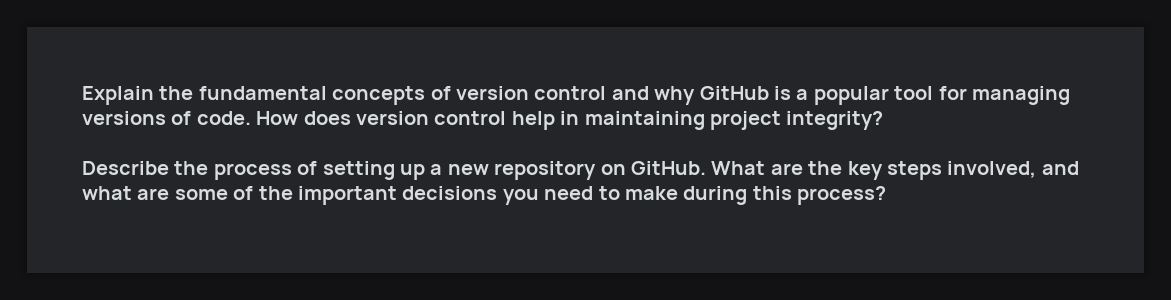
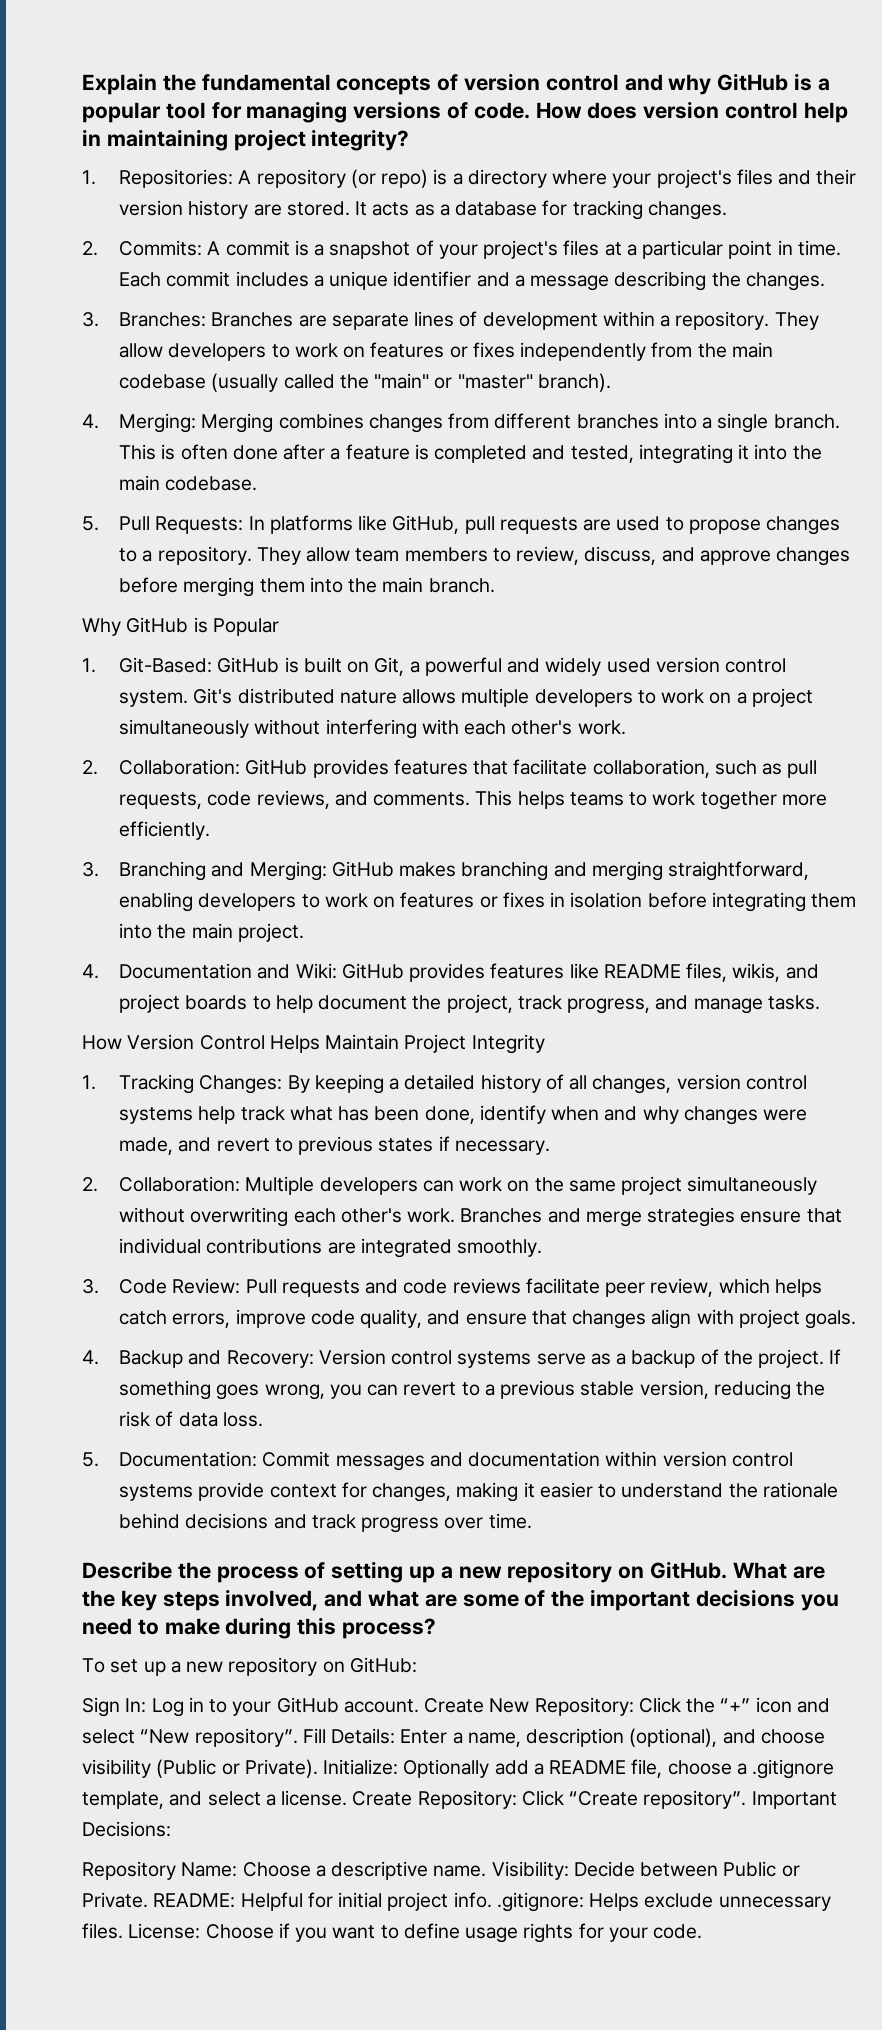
(884, 120) none -> [82,169,857,188] [118,200,727,220] [82,240,841,259] [118,271,825,291] [82,311,819,330] [118,342,773,361] [118,373,611,392] [82,413,840,433] [118,444,822,464] [118,475,258,491] [82,515,841,535] [118,546,851,566] [118,577,495,597] [82,617,279,636] [82,657,787,676] [118,688,813,707] [118,719,626,739] [82,759,818,778] [118,790,827,810] [118,821,210,840] [82,861,810,881] [118,892,857,912] [118,923,304,942] [82,963,819,982] [118,994,820,1014] [82,1034,545,1054] [82,1074,807,1094] [118,1105,808,1125] [118,1136,550,1155] [82,1176,818,1195] [118,1207,842,1227] [118,1238,543,1258] [82,1278,822,1297] [118,1309,857,1329] [82,1349,842,1368] [118,1380,826,1400] [118,1411,263,1427] [82,1451,793,1471] [118,1482,838,1502] [118,1513,532,1533] // 1. Repositories: A repository (or repo) is a directory where your project's files and their version history are stored. It acts as a database for tracking changes. // 2. Commits: A commit is a snapshot of your project's files at a particular point in time. Each commit includes a unique identifier and a message describing the changes. // 3. Branches: Branches are separate lines of development within a repository. They allow developers to work on features or fixes independently from the main codebase (usually called the "main" or "master" branch). // 4. Merging: Merging combines changes from different branches into a single branch. This is often done after a feature is completed and tested, integrating it into the main codebase. // 5. Pull Requests: In platforms like GitHub, pull requests are used to propose changes to a repository. They allow team members to review, discuss, and approve changes before merging them into the main branch. // Why GitHub is Popular // 1. Git-Based: GitHub is built on Git, a powerful and widely used version control system. Git's distributed nature allows multiple developers to work on a project simultaneously without interfering with each other's work. // 2. Collaboration: GitHub provides features that facilitate collaboration, such as pull requests, code reviews, and comments. This helps teams to work together more efficiently. // 3. Branching and Merging: GitHub makes branching and merging straightforward, enabling developers to work on features or fixes in isolation before integrating them into the main project. // 4. Documentation and Wiki: GitHub provides features like README files, wikis, and project boards to help document the project, track progress, and manage tasks. // How Version Control Helps Maintain Project Integrity // 1. Tracking Changes: By keeping a detailed history of all changes, version control systems help track what has been done, identify when and why changes were made, and revert to previous states if necessary. // 2. Collaboration: Multiple developers can work on the same project simultaneously without overwriting each other's work. Branches and merge strategies ensure that individual contributions are integrated smoothly. // 3. Code Review: Pull requests and code reviews facilitate peer review, which helps catch errors, improve code quality, and ensure that changes align with project goals. // 4. Backup and Recovery: Version control systems serve as a backup of the project. If something goes wrong, you can revert to a previous stable version, reducing the risk of data loss. // 5. Documentation: Commit messages and documentation within version control systems provide context for changes, making it easier to understand the rationale behind decisions and track progress over time.
(887, 195) none -> [82,1657,417,1676] [82,1697,830,1717] [82,1728,825,1747] [82,1759,835,1779] [82,1790,837,1809] [82,1821,171,1837] [82,1861,800,1880] [82,1892,831,1912] [82,1923,703,1943] // To set up a new repository on GitHub: // Sign In: Log in to your GitHub account. Create New Repository: Click the “+” icon and select “New repository”. Fill Details: Enter a name, description (optional), and choose visibility (Public or Private). Initialize: Optionally add a README file, choose a .gitignore template, and select a license. Create Repository: Click “Create repository”. Important Decisions: // Repository Name: Choose a descriptive name. Visibility: Decide between Public or Private. README: Helpful for initial project info. .gitignore: Helps exclude unnecessary files. License: Choose if you want to define usage rights for your code.

